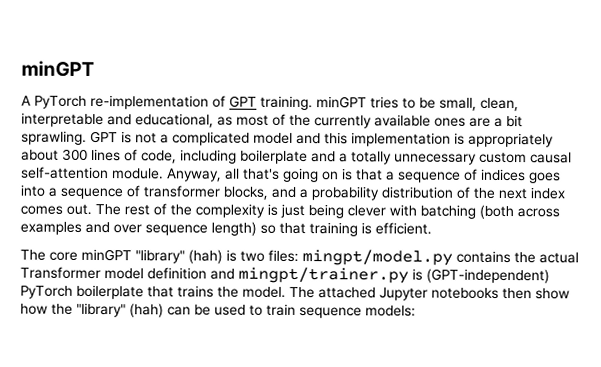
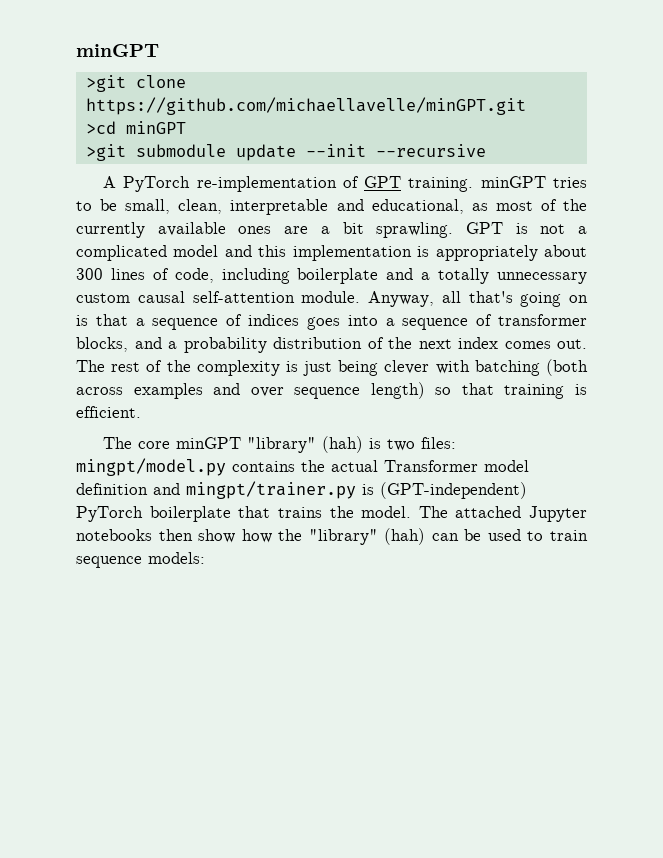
[21,60,95,77] minGPT -> [76,44,159,57] [85,75,186,92] [85,97,526,115] [85,121,186,134] [85,144,486,161] minGPT // >git clone https://github.com/michaellavelle/minGPT.git // >cd minGPT // >git submodule update --init --recursive

